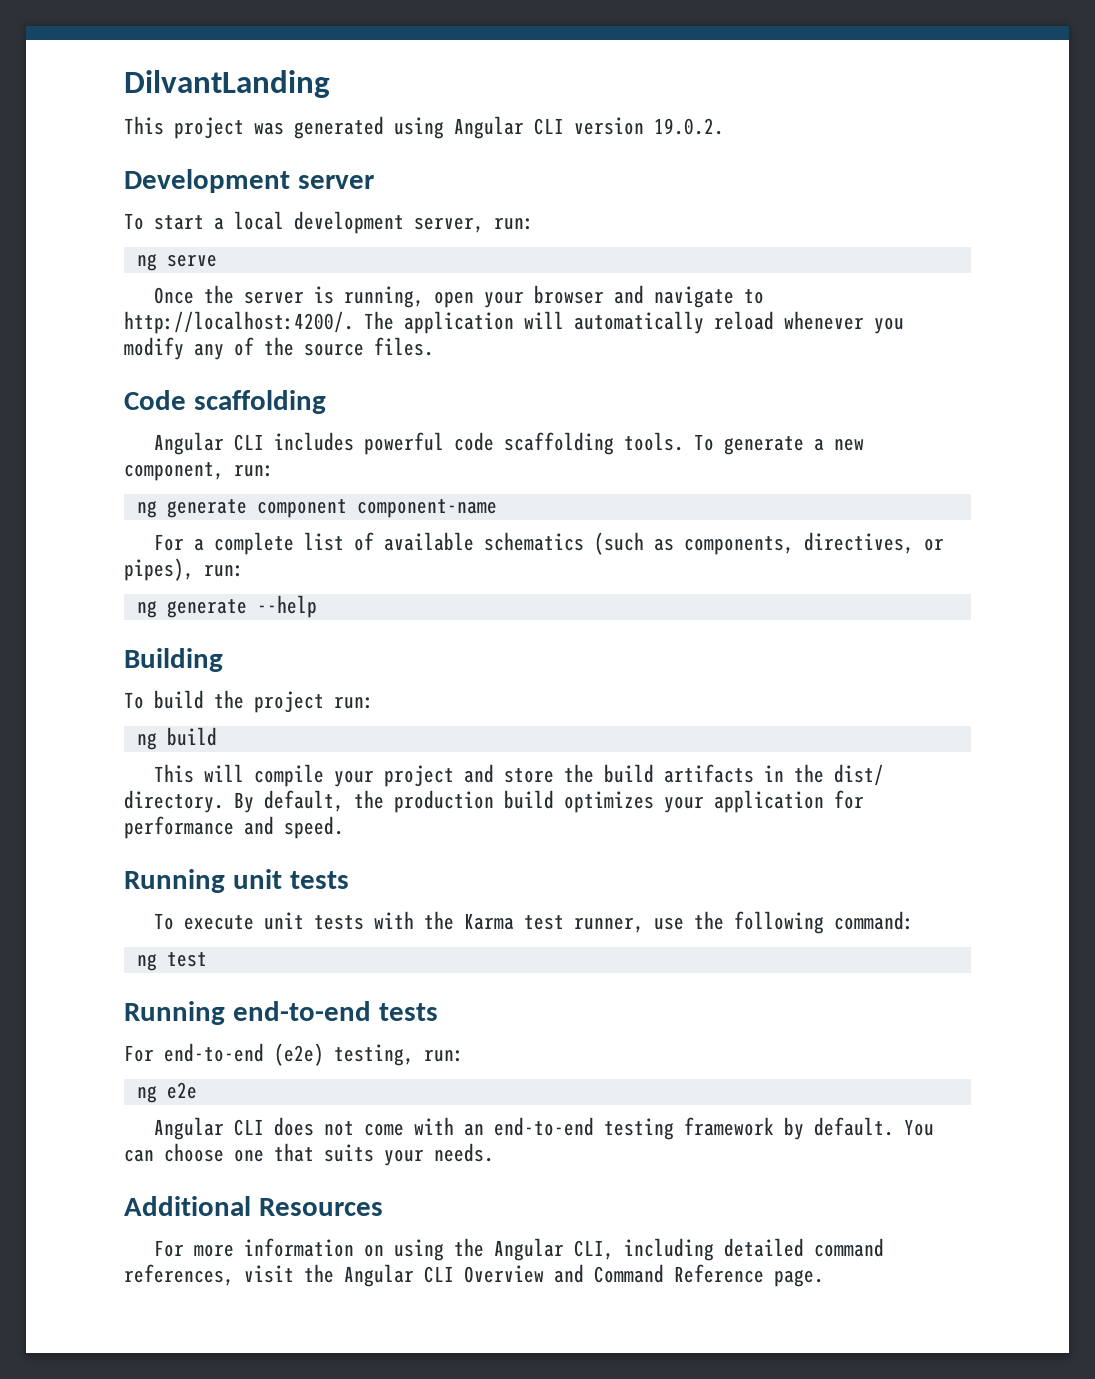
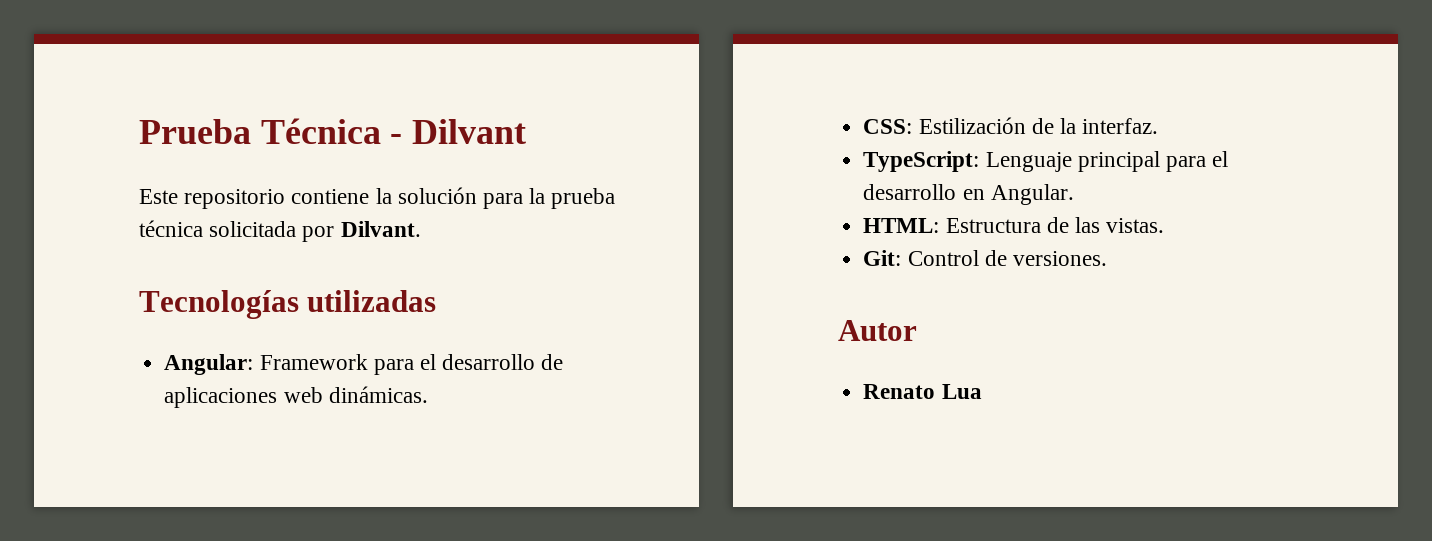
[124,70,330,98] [124,116,724,139] [124,169,374,193] [124,211,534,234] [136,253,217,271] [154,285,765,308] [124,311,904,334] [124,337,434,360] [124,390,326,414] [154,432,865,455] [124,462,274,481] [136,499,497,518] [154,532,945,555] [124,558,244,581] [136,595,317,618] [124,648,223,672] [124,690,374,713] [136,727,217,750] [154,764,885,787] [124,790,864,813] [124,816,344,839] [124,869,349,893] [154,911,915,934] [136,952,207,971] [124,1001,438,1025] [124,1043,464,1066] [136,1082,197,1103] [154,1117,935,1140] [124,1143,494,1166] [124,1196,383,1216] [154,1238,885,1261] [124,1264,824,1287] DilvantLanding // This project was generated using Angular CLI version 19.0.2. // Development server // To start a local development server, run: // ng serve // Once the server is running, open your browser and navigate to http://localhost:4200/. The application will automatically reload whenever you modify any of the source files. // Code scaffolding // Angular CLI includes powerful code scaffolding tools. To generate a new component, run: // ng generate component component-name // For a complete list of available schematics (such as components, directives, or pipes), run: // ng generate --help // Building // To build the project run: // ng build // This will compile your project and store the build artifacts in the dist/ directory. By default, the production build optimizes your application for performance and speed. // Running unit tests // To execute unit tests with the Karma test runner, use the following command: // ng test // Running end-to-end tests // For end-to-end (e2e) testing, run: // ng e2e // Angular CLI does not come with an end-to-end testing framework by default. You can choose one that suits your needs. // Additional Resources // For more information on using the Angular CLI, including detailed command references, visit the Angular CLI Overview and Command Reference page. -> [139,118,527,144] [139,187,616,209] [139,220,421,242] [139,290,437,319] [164,354,564,375] [164,386,428,408] [863,117,1159,134] [863,151,1229,172] [863,184,1074,205] [863,217,1165,233] [863,250,1107,266] [838,320,917,341] [863,384,982,399] Prueba Técnica - Dilvant // Este repositorio contiene la solución para la prueba técnica solicitada por Dilvant. // Tecnologías utilizadas // Angular: Framework para el desarrollo de aplicaciones web dinámicas. // CSS: Estilización de la interfaz. // TypeScript: Lenguaje principal para el desarrollo en Angular. // HTML: Estructura de las vistas. // Git: Control de versiones. // Autor // Renato Lua

